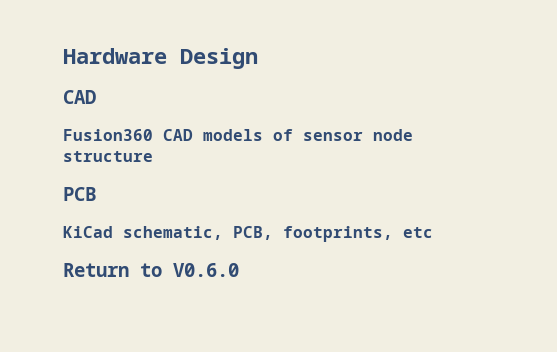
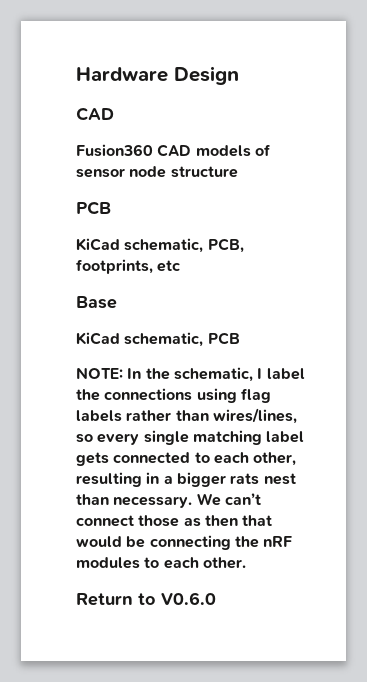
(433, 232) none -> [76,296,117,309] [76,332,240,347] [76,367,305,382] [76,388,271,403] [76,408,297,424] [76,430,305,445] [76,452,297,466] [76,472,296,487] [76,493,261,508] [76,515,273,527] [76,535,293,550] [76,557,246,569] // Base // KiCad schematic, PCB // NOTE: In the schematic, I label the connections using flag labels rather than wires/lines, so every single matching label gets connected to each other, resulting in a bigger rats nest than necessary. We can’t connect those as then that would be connecting the nRF modules to each other.

